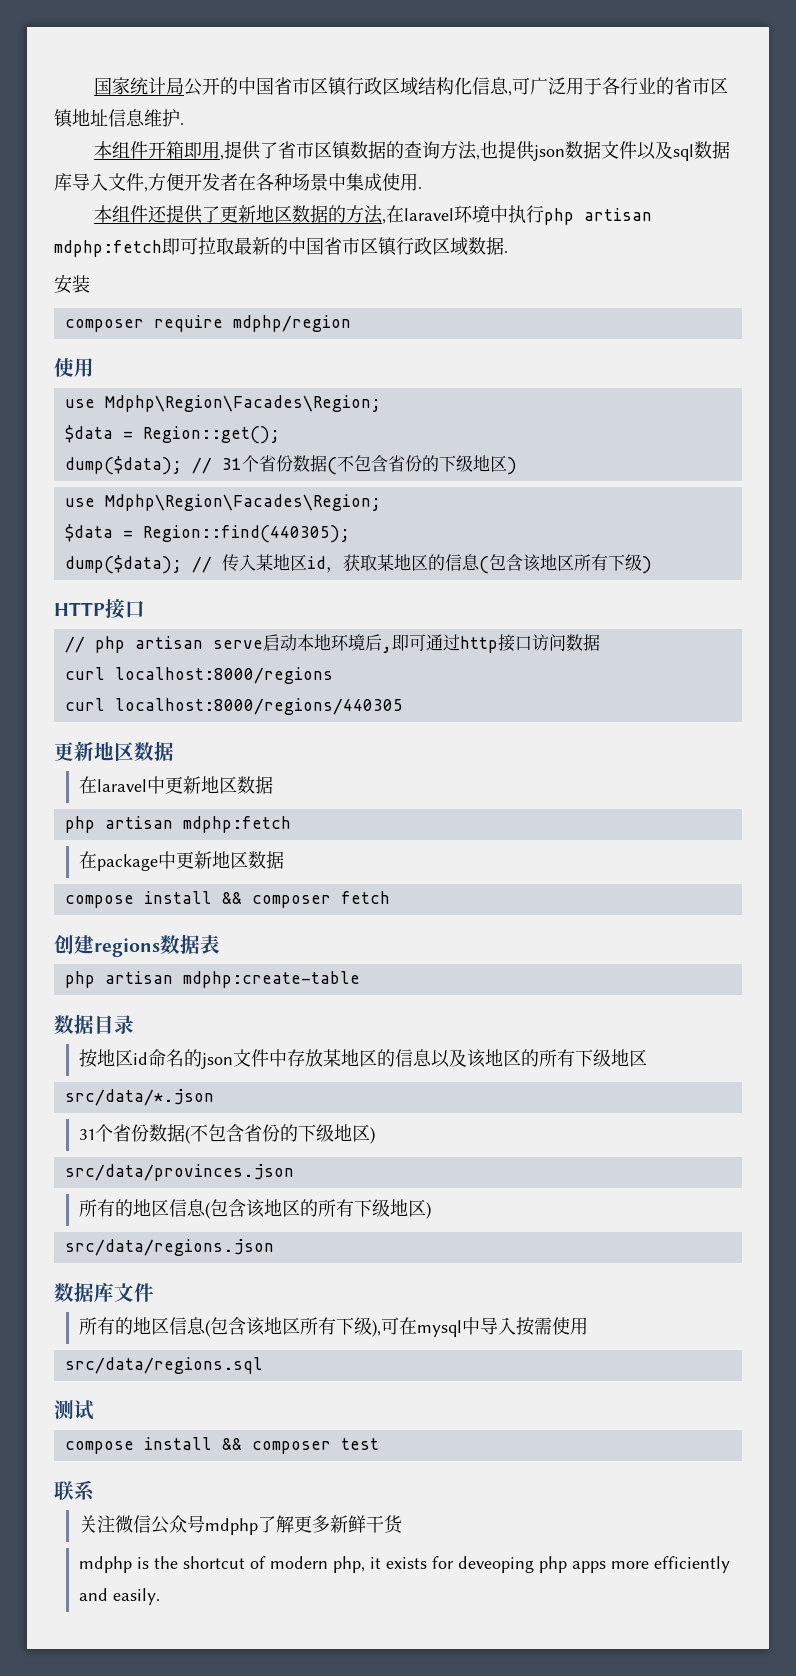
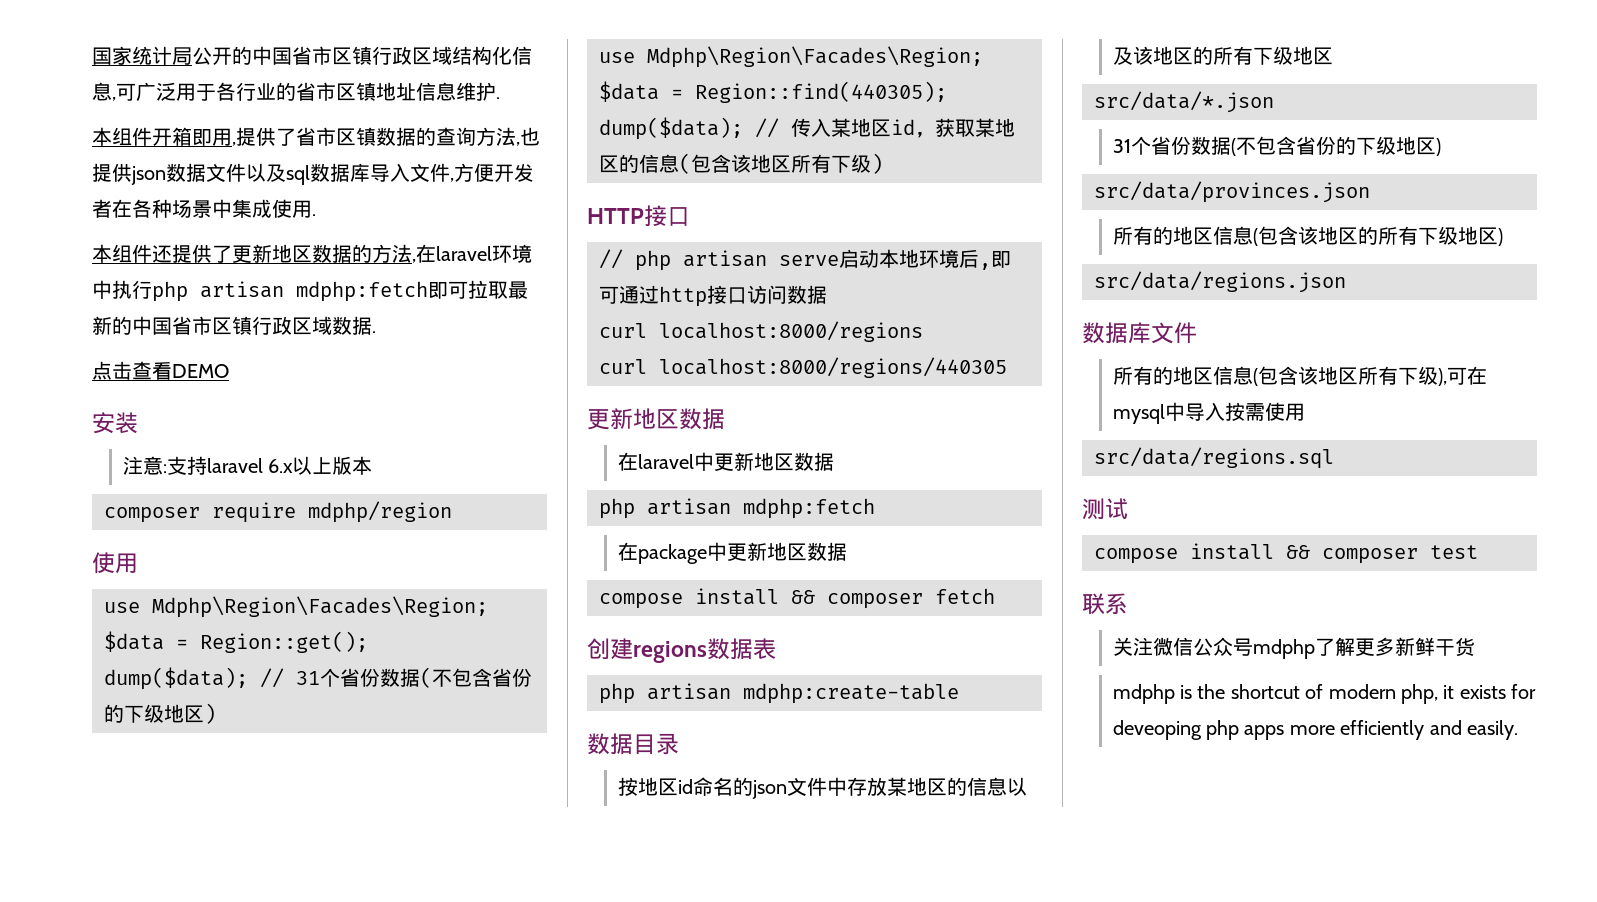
[54,274,90,294] 安装 -> [92,361,229,380] [92,412,138,434] [122,456,373,475] 点击查看DEMO // 安装 // 注意:支持laravel 6.x以上版本

